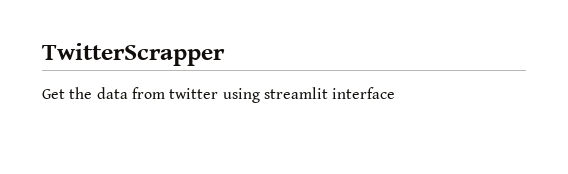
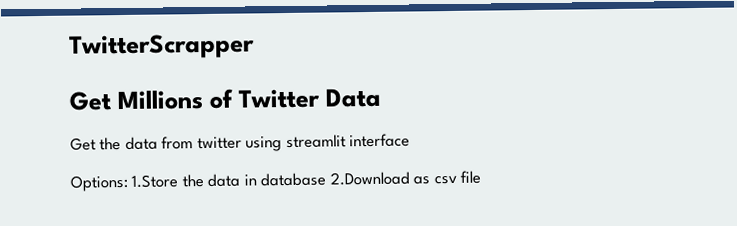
(225, 54) none -> [69,87,382,111] // Get Millions of Twitter Data
(396, 93) none -> [70,170,482,192] // Options: 1.Store the data in database 2.Download as csv file

